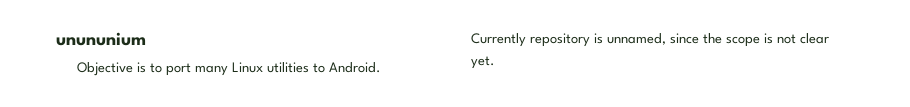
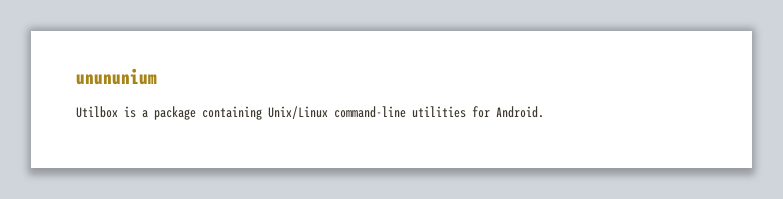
[76,62,381,76] [471,33,829,47] [471,56,495,69] Objective is to port many Linux utilities to Android. Currently repository is unnamed, since the scope is not clear yet. -> [76,106,544,120] Utilbox is a package containing Unix/Linux command-line utilities for Android.

